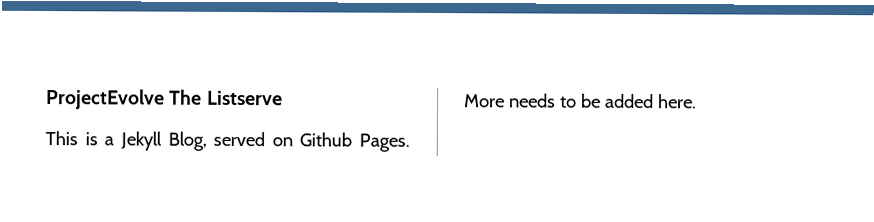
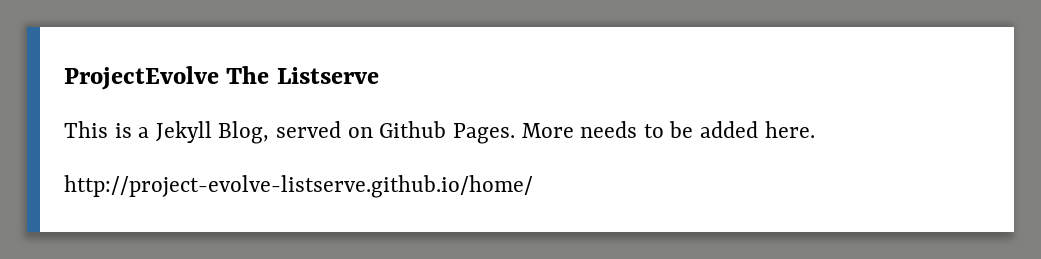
(697, 101) none -> [64,175,533,198] // http://project-evolve-listserve.github.io/home/

